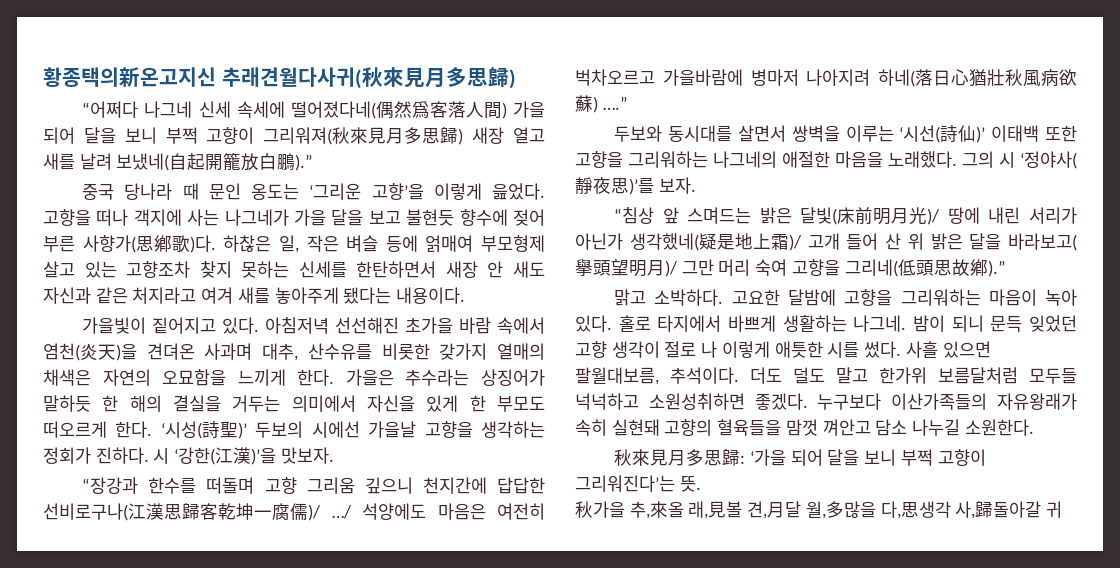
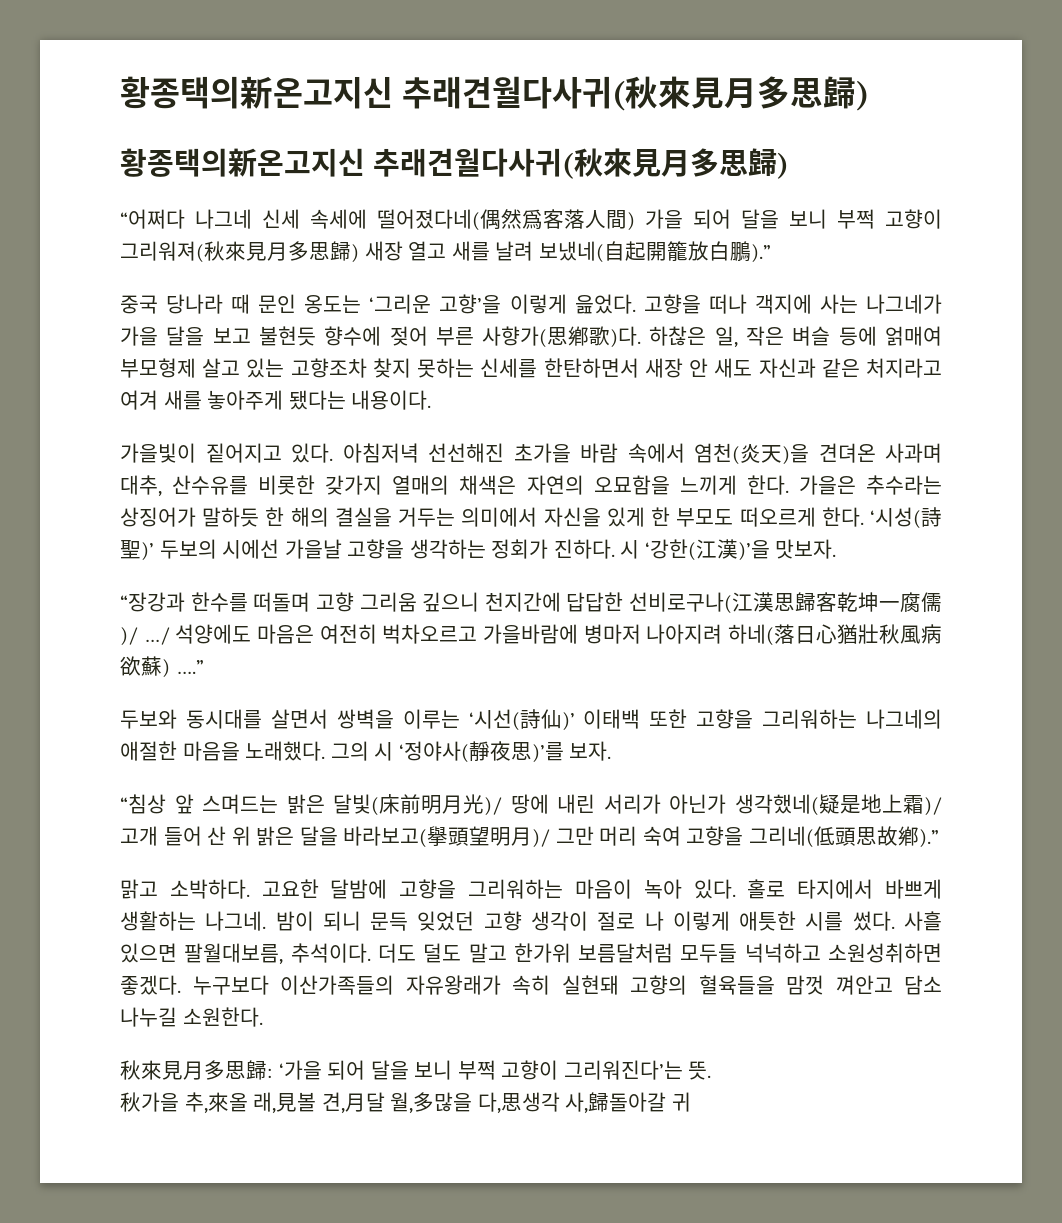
[43,67,516,89] 황종택의新온고지신 추래견월다사귀(秋來見月多思歸) -> [120,76,869,111] [120,148,789,179] 황종택의新온고지신 추래견월다사귀(秋來見月多思歸) // 황종택의新온고지신 추래견월다사귀(秋來見月多思歸)

